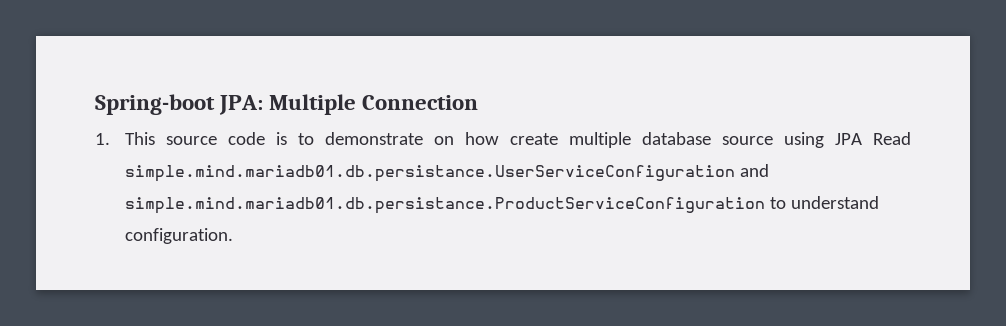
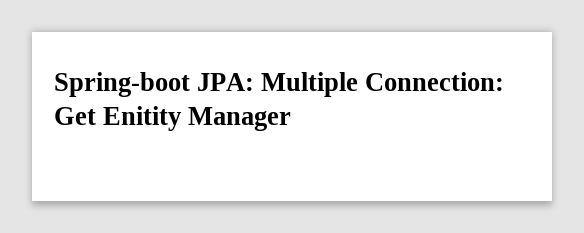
[362,95,479,110] [95,132,912,148] [124,164,769,182] [124,196,879,214] [124,228,233,244] Connection // 1. This source code is to demonstrate on how create multiple database source using JPA Read simple.mind.mariadb01.db.persistance.UserServiceConfiguration and simple.mind.mariadb01.db.persistance.ProductServiceConfiguration to understand configuration. -> [365,72,505,91] [54,106,292,131] Connection: Get Enitity Manager

